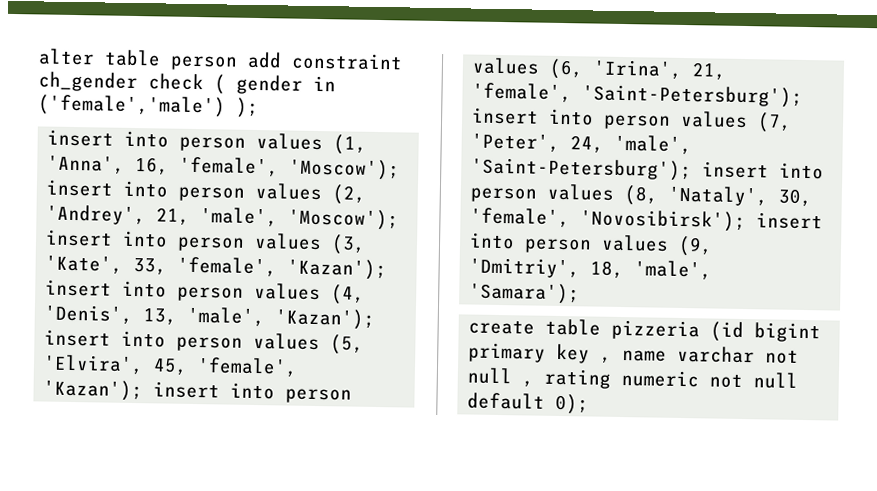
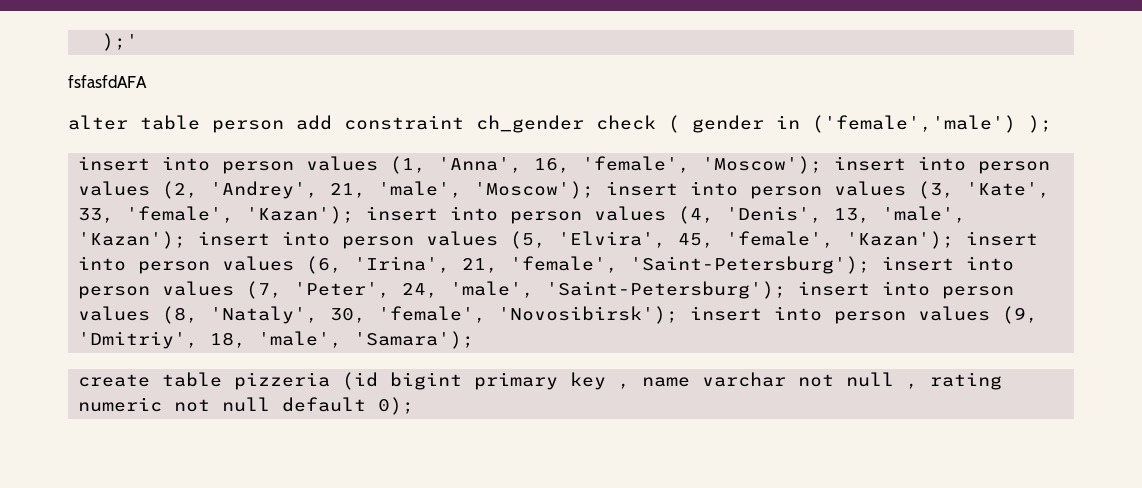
(38, 57) none -> [102,33,139,51] [68,75,147,88] );' // fsfasfdAFA //

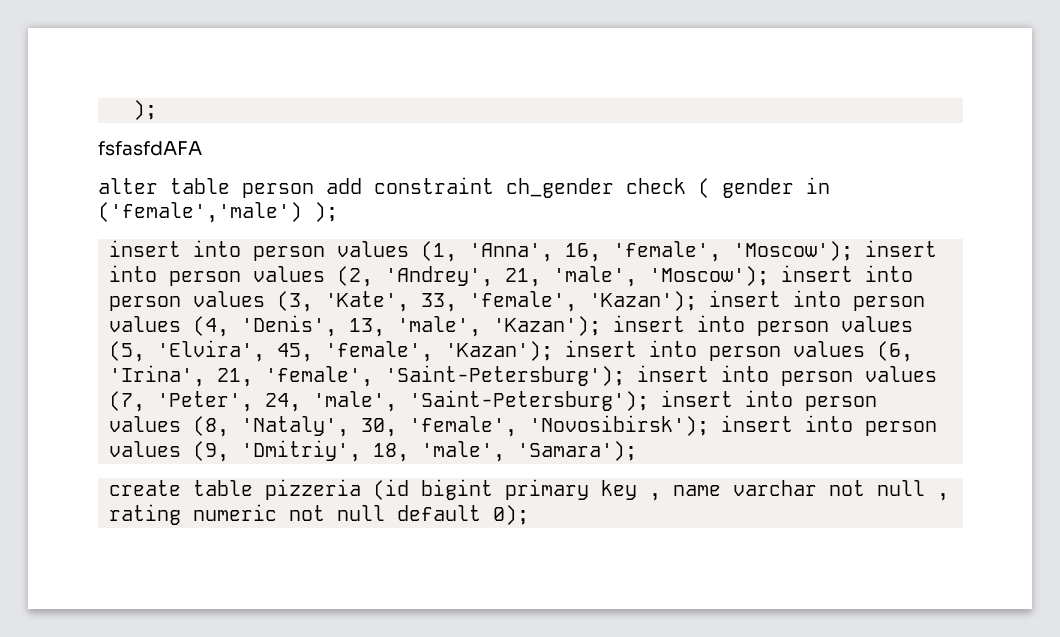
[102,33,139,51] );' -> [133,100,158,120] );

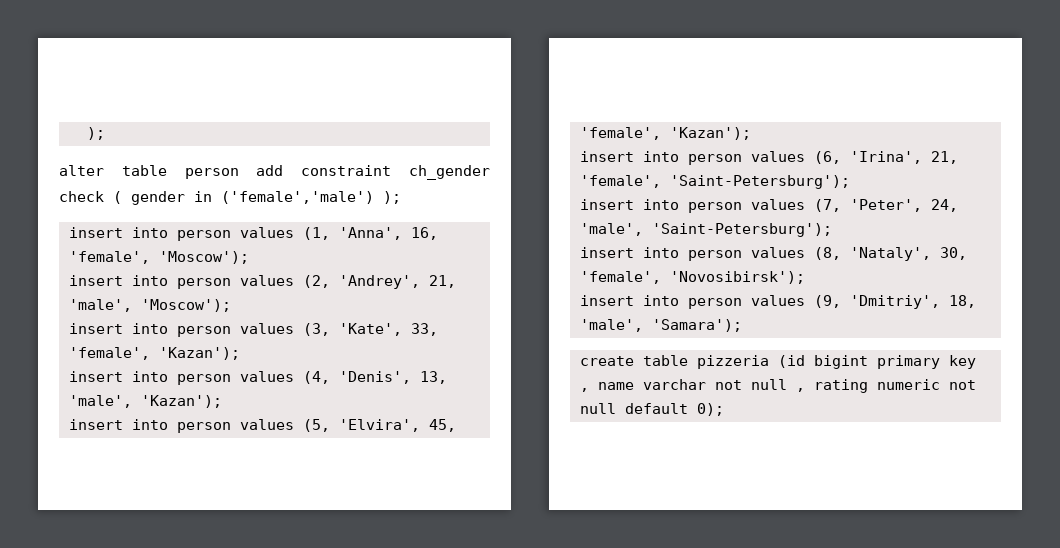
[133,100,158,120] [98,141,202,156] ); // fsfasfdAFA -> [87,127,106,140] );
(854, 251) none -> (250, 257) //
(770, 276) none -> (232, 305) //
(698, 301) none -> (241, 353) //
(602, 326) none -> (223, 401) //
(554, 351) none -> (752, 133) //
(626, 375) none -> (851, 182) //
(650, 400) none -> (833, 230) //
(710, 425) none -> (806, 277) //

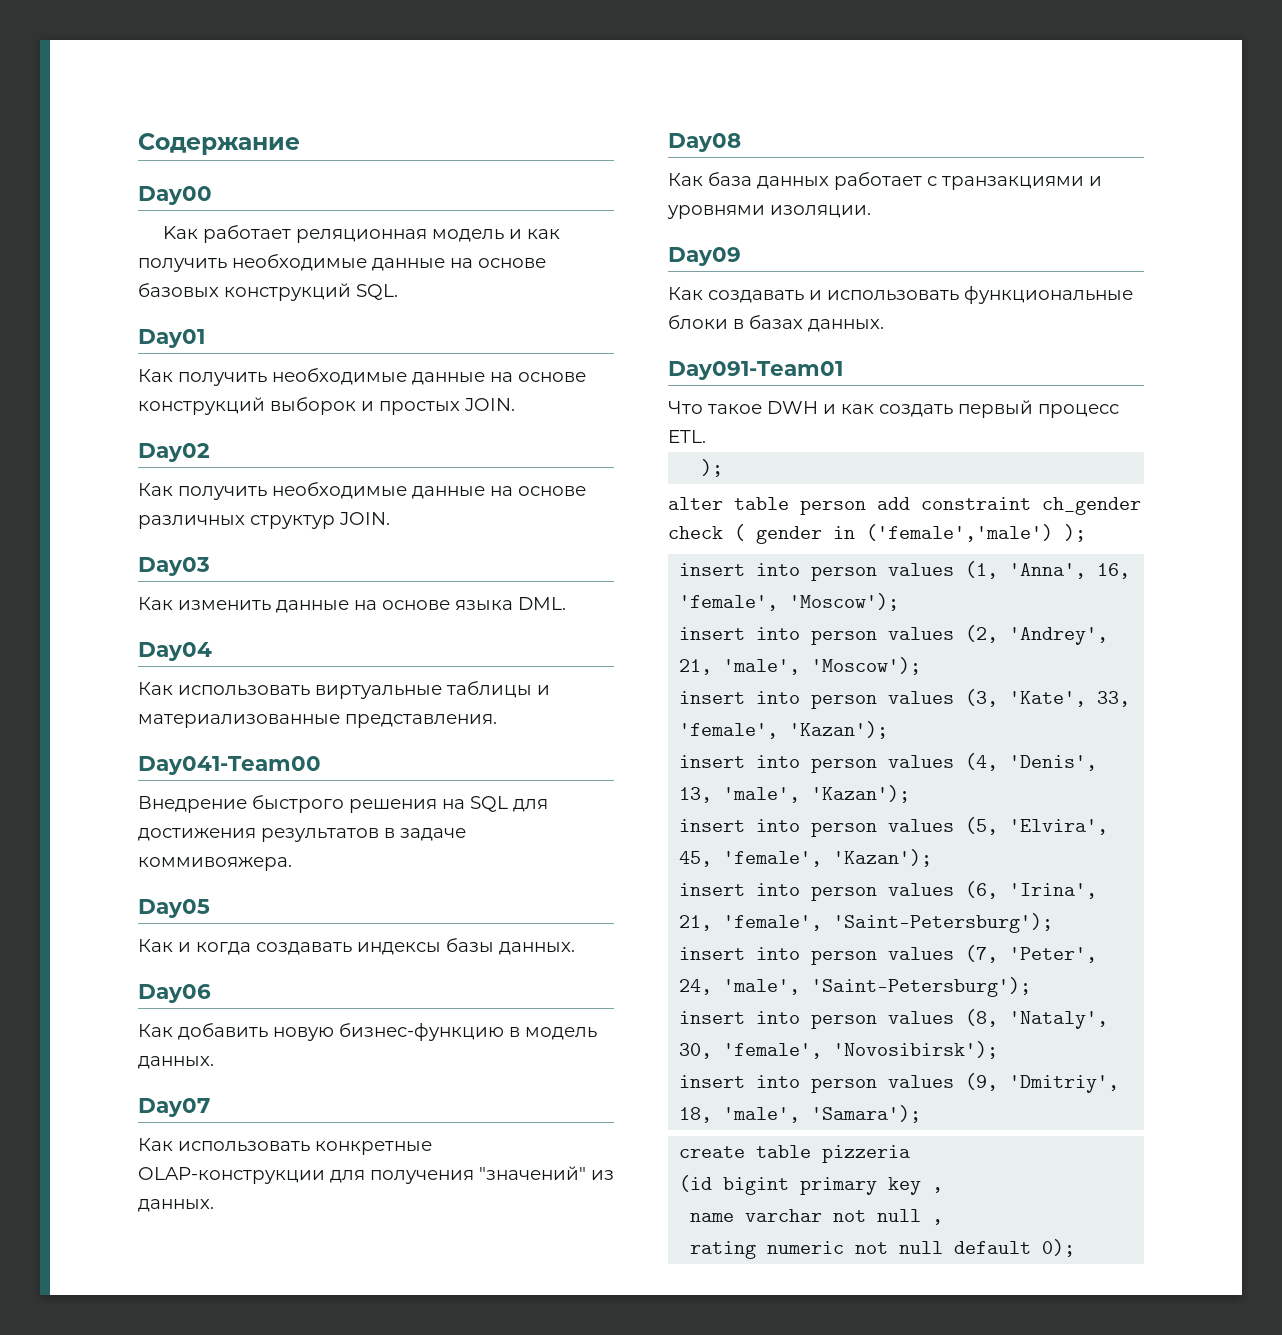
(87, 133) none -> [138,133,300,155] [138,186,212,205] [162,225,560,243] [138,254,546,272] [138,283,398,301] [138,329,205,348] [138,368,586,386] [138,397,515,415] [138,443,210,462] [138,482,586,500] [138,512,390,529] [138,557,210,576] [138,597,566,613] [138,642,212,661] [138,681,550,699] [138,714,497,728] [138,756,321,775] [138,795,548,813] [138,828,466,842] [138,857,292,871] [138,899,210,918] [138,938,575,955] [138,984,211,1003] [138,1023,597,1041] [138,1056,214,1069] [138,1098,210,1117] [138,1138,432,1155] [138,1166,614,1184] [138,1199,214,1212] [668,133,741,152] [668,172,1102,190] [667,205,871,219] [668,247,741,266] [668,286,1133,304] [668,315,884,332] [668,361,843,380] [668,400,1119,418] [668,430,706,443] Содержание // Day00 // Kак работает реляционная модель и как получить необходимые данные на основе базовых конструкций SQL. // Day01 // Как получить необходимые данные на основе конструкций выборок и простых JOIN. // Day02 // Как получить необходимые данные на основе различных структур JOIN. // Day03 // Как изменить данные на основе языка DML. // Day04 // Как использовать виртуальные таблицы и материализованные представления. // Day041-Team00 // Внедрение быстрого решения на SQL для достижения результатов в задаче коммивояжера. // Day05 // Как и когда создавать индексы базы данных. // Day06 // Как добавить новую бизнес-функцию в модель данных. // Day07 // Как использовать конкретные OLAP-конструкции для получения "значений" из данных. // Day08 // Как база данных работает с транзакциями и уровнями изоляции. // Day09 // Как создавать и использовать функциональные блоки в базах данных. // Day091-Team01 // Что такое DWH и как создать первый процесс ETL. //
(770, 362) none -> (911, 1154) //
(590, 390) none -> (944, 1190) //
(806, 390) none -> (944, 1222) //

